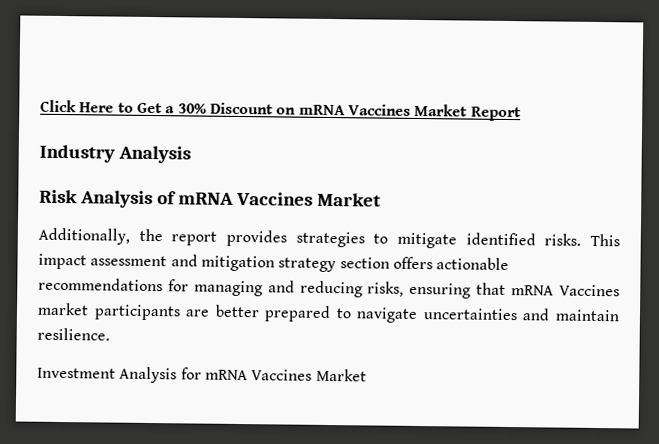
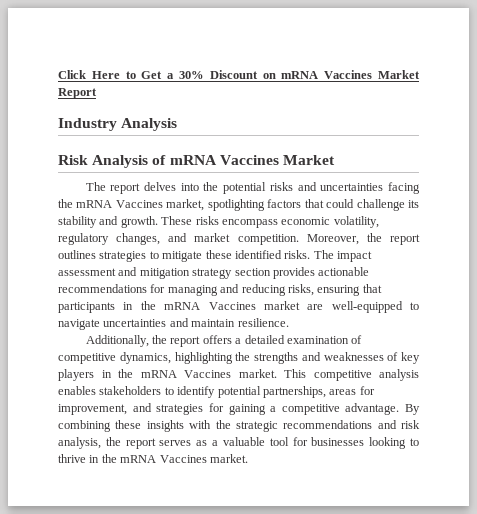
[38,227,287,247] Additionally, the report provides -> [85,182,420,194] [58,199,420,211] [58,216,379,228] [58,233,420,245] [58,250,96,259] The report delves into the potential risks and uncertainties facing the mRNA Vaccines market, spotlighting factors that could challenge its stability and growth. These risks encompass economic volatility, regulatory changes, and market competition. Moreover, the report outlines
(458, 240) none -> [205,250,232,259] these
[590,233,621,247] This -> [313,250,334,259] The
[392,256,433,270] offers -> [272,267,315,279] provides
[511,284,621,297] [37,302,332,323] mRNA Vaccines market participants are better prepared -> [58,301,403,313] participants in the mRNA Vaccines market are well-equipped
[37,366,367,384] Investment Analysis for mRNA Vaccines Market -> [85,335,363,347] [58,352,420,364] [58,369,419,381] [58,386,375,398] [58,403,420,415] [58,420,420,432] [58,437,419,449] [58,454,248,463] Additionally, the report offers a detailed examination of competitive dynamics, highlighting the strengths and weaknesses of key players in the mRNA Vaccines market. This competitive analysis enables stakeholders to identify potential partnerships, areas for improvement, and strategies for gaining a competitive advantage. By combining these insights with the strategic recommendations and risk analysis, the report serves as a valuable tool for businesses looking to thrive in the mRNA Vaccines market.

